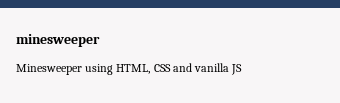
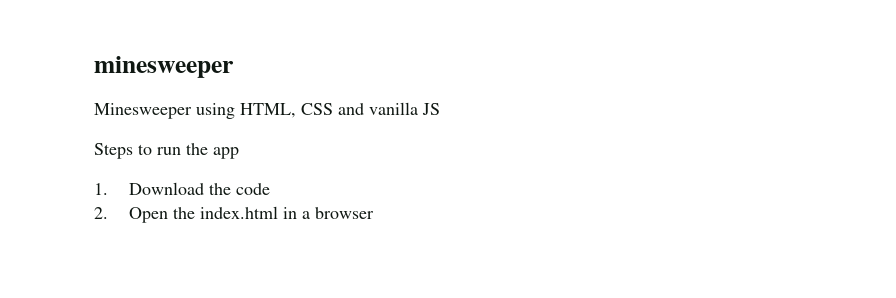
(243, 69) none -> [94,143,239,159] [94,182,271,195] [94,206,375,223] // Steps to run the app // 1. Download the code // 2. Open the index.html in a browser

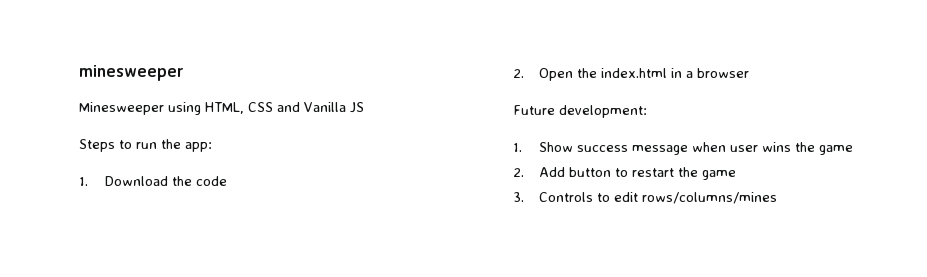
[369,102,418,115] vanilla -> [304,102,346,112] Vanilla
[213,147,239,159] app -> [185,142,212,152] app:
(375, 213) none -> [513,105,647,118] [513,142,854,155] [513,167,737,180] [513,192,778,204] // Future development: // 1. Show success message when user wins the game // 2. Add button to restart the game // 3. Controls to edit rows/columns/mines

